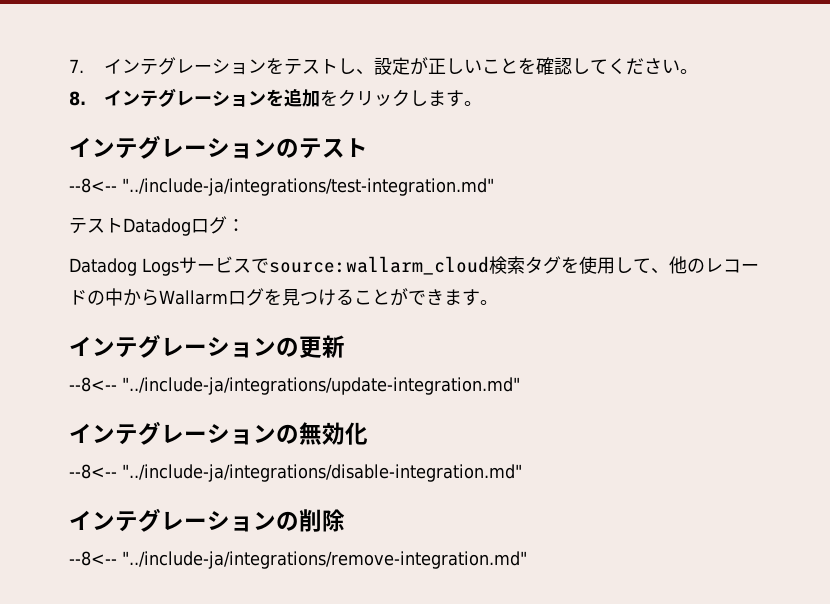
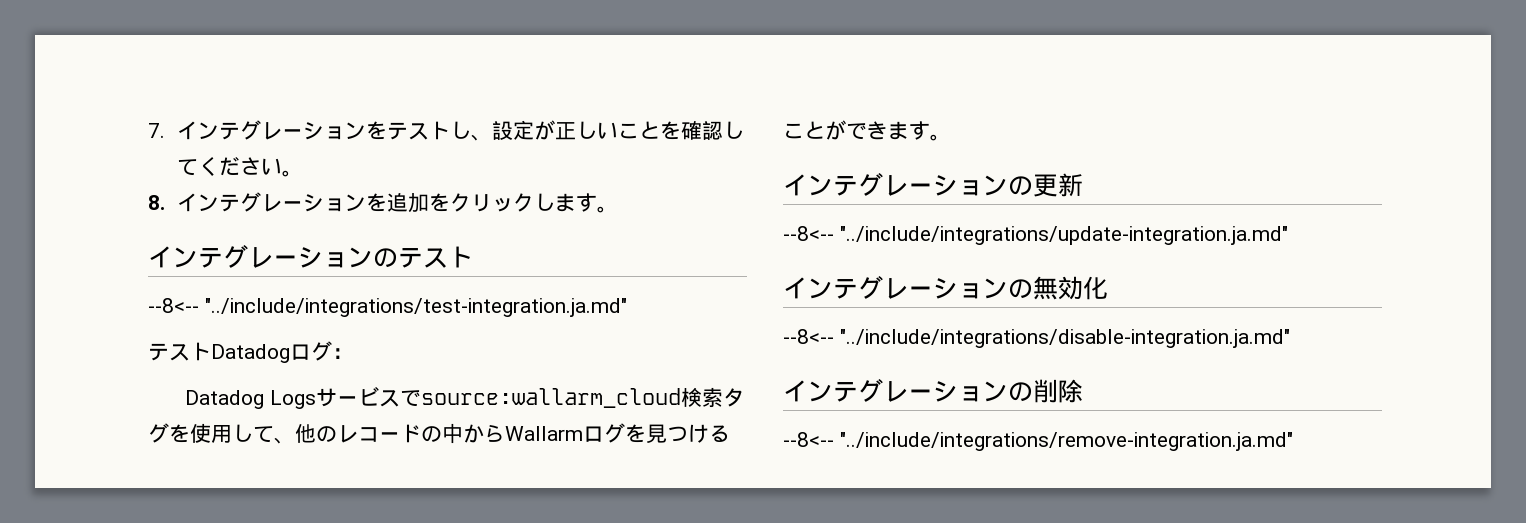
[122,178,494,196] "../include-ja/integrations/test-integration.md" -> [204,298,627,317] "../include/integrations/test-integration.ja.md"
[122,377,520,395] "../include-ja/integrations/update-integration.md" -> [839,226,1288,245] "../include/integrations/update-integration.ja.md"
[122,464,522,482] "../include-ja/integrations/disable-integration.md" -> [839,329,1290,348] "../include/integrations/disable-integration.ja.md"
[122,551,527,569] "../include-ja/integrations/remove-integration.md" -> [839,432,1293,451] "../include/integrations/remove-integration.ja.md"

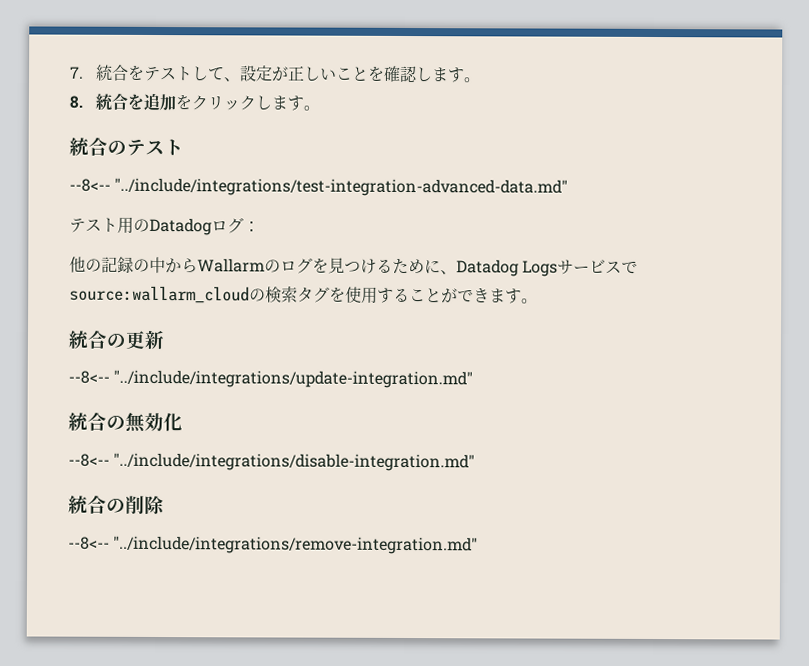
[177,120,367,140] インテグレーション -> [95,64,129,81] 統合
(472, 130) none -> [207,67,225,81] て
[177,157,283,176] てください -> [431,67,465,83] ます
[177,192,367,212] インテグレーション -> [94,92,128,111] 統合
[148,245,373,268] インテグレーション -> [69,137,108,156] 統合
[204,298,627,317] [148,342,211,361] "../include/integrations/test-integration.ja.md" // テスト -> [114,177,569,197] [69,216,150,234] "../include/integrations/test-integration-advanced-data.md" // テスト用の
(353, 353) none -> [69,256,457,275] 他の記録の中からWallarmのログを見つけるために、
(681, 398) none -> [249,288,266,302] の
[232,423,709,444] して、他のレコードの中からWallarmログを見つけ -> [377,287,394,303] す
[783,173,1083,197] [783,226,1288,245] [783,276,1108,300] [783,329,1290,348] [783,379,1008,402] インテグレーションの更新 // --8<-- "../include/integrations/update-integration.ja.md" // インテグレーションの無効化 // --8<-- "../include/integrations/disable-integration.ja.md" // インテグレーション -> [68,329,165,350] [68,369,474,389] [68,412,183,433] [68,452,476,472] [68,495,107,514] 統合の更新 // --8<-- "../include/integrations/update-integration.md" // 統合の無効化 // --8<-- "../include/integrations/disable-integration.md" // 統合
[839,432,1293,451] "../include/integrations/remove-integration.ja.md" -> [113,535,479,555] "../include/integrations/remove-integration.md"

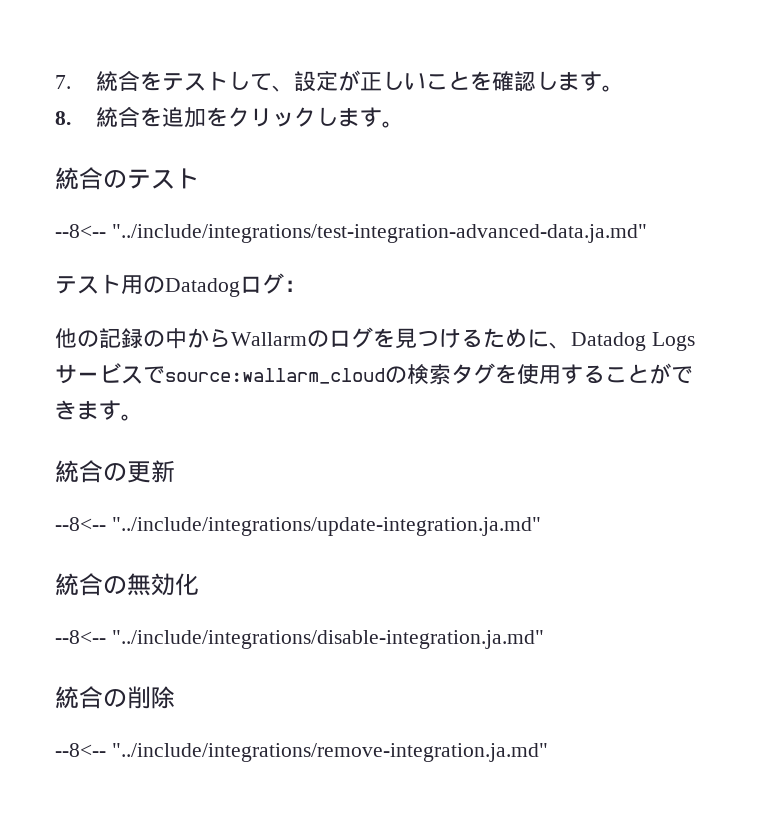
[114,177,569,197] "../include/integrations/test-integration-advanced-data.md" -> [111,224,647,243] "../include/integrations/test-integration-advanced-data.ja.md"
[113,369,474,389] "../include/integrations/update-integration.md" -> [111,517,541,536] "../include/integrations/update-integration.ja.md"
[113,452,476,472] "../include/integrations/disable-integration.md" -> [111,630,544,649] "../include/integrations/disable-integration.ja.md"
[113,535,479,555] "../include/integrations/remove-integration.md" -> [111,743,548,762] "../include/integrations/remove-integration.ja.md"

